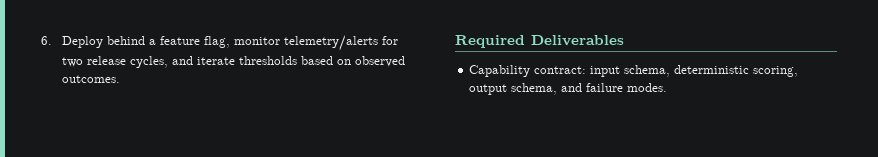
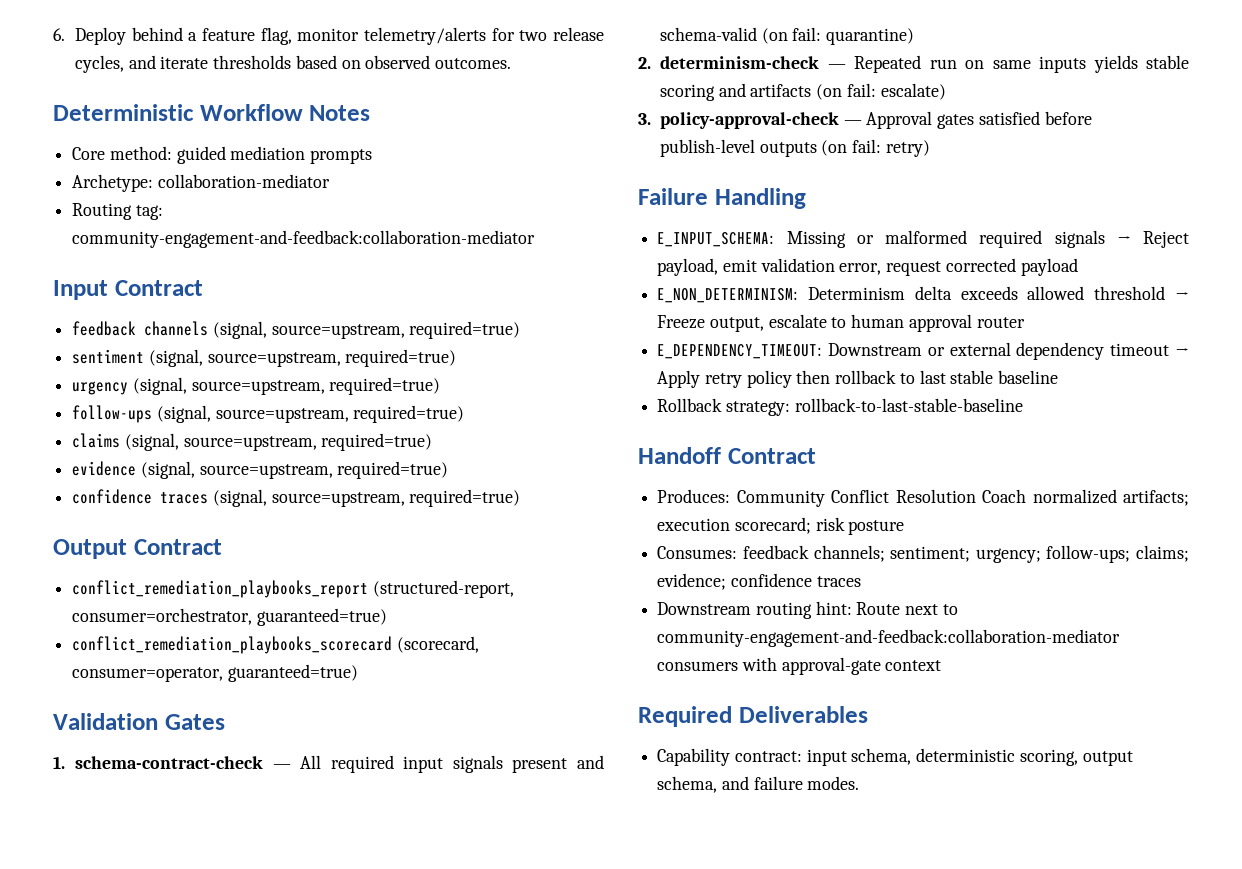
(121, 79) none -> [53,104,371,121] [72,146,373,164] [72,174,330,192] [72,203,163,220] [72,230,536,248] [53,280,203,300] [72,321,521,339] [72,349,457,367] [72,377,441,395] [72,405,465,423] [72,433,433,451] [72,461,449,479] [72,489,521,507] [53,539,222,559] [72,580,514,598] [72,608,387,626] [72,636,479,654] [72,664,358,682] [53,713,225,730] [53,755,604,773] [659,27,915,45] [638,55,1189,73] [659,83,946,101] [638,111,1092,129] [659,139,930,157] [638,188,806,209] [657,230,1189,248] [657,258,1078,276] [657,286,1189,303] [657,314,1025,332] [657,342,1189,360] [657,370,1059,388] [657,398,1023,416] [638,447,816,464] [657,489,1189,507] [657,517,905,535] [657,545,1189,563] [657,573,861,590] [657,601,958,619] [657,629,1121,647] [657,657,942,675] // Deterministic Workflow Notes // Core method: guided mediation prompts // Archetype: collaboration-mediator // Routing tag: community-engagement-and-feedback:collaboration-mediator // Input Contract // feedback channels (signal, source=upstream, required=true) // sentiment (signal, source=upstream, required=true) // urgency (signal, source=upstream, required=true) // follow-ups (signal, source=upstream, required=true) // claims (signal, source=upstream, required=true) // evidence (signal, source=upstream, required=true) // confidence traces (signal, source=upstream, required=true) // Output Contract // conflict_remediation_playbooks_report (structured-report, consumer=orchestrator, guaranteed=true) // conflict_remediation_playbooks_scorecard (scorecard, consumer=operator, guaranteed=true) // Validation Gates // 1. schema-contract-check — All required input signals present and schema-valid (on fail: quarantine) // 2. determinism-check — Repeated run on same inputs yields stable scoring and artifacts (on fail: escalate) // 3. policy-approval-check — Approval gates satisfied before publish-level outputs (on fail: retry) // Failure Handling // E_INPUT_SCHEMA: Missing or malformed required signals → Reject payload, emit validation error, request corrected payload // E_NON_DETERMINISM: Determinism delta exceeds allowed threshold → Freeze output, escalate to human approval router // E_DEPENDENCY_TIMEOUT: Downstream or external dependency timeout → Apply retry policy then rollback to last stable baseline // Rollback strategy: rollback-to-last-stable-baseline // Handoff Contract // Produces: Community Conflict Resolution Coach normalized artifacts; execution scorecard; risk posture // Consumes: feedback channels; sentiment; urgency; follow-ups; claims; evidence; confidence traces // Downstream routing hint: Route next to community-engagement-and-feedback:collaboration-mediator consumers with approval-gate context

